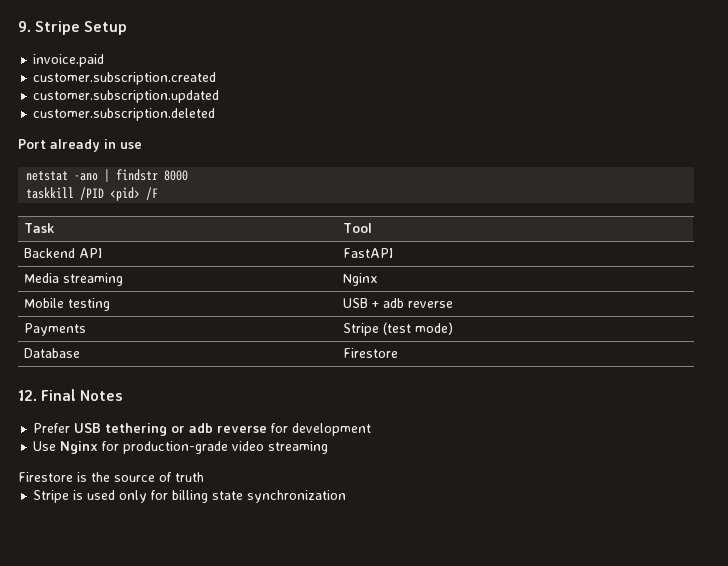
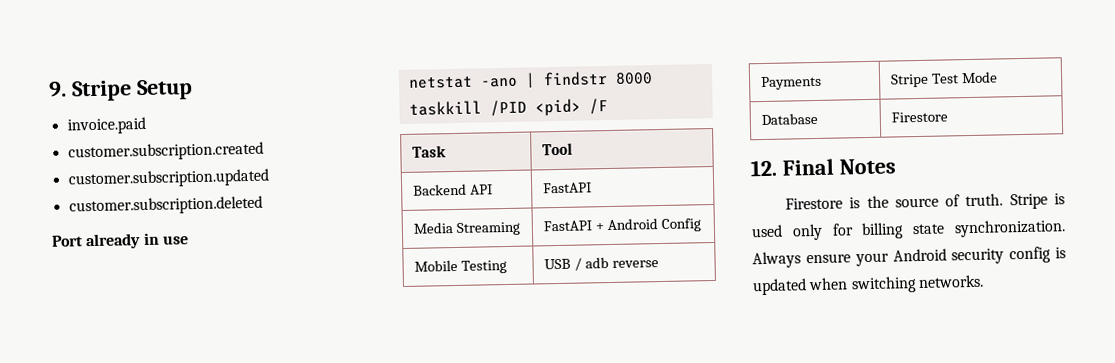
[62,273,123,286] [342,273,378,286] streaming | Nginx -> [456,221,522,236] [543,218,701,233] Streaming | FastAPI + Android Config
[67,298,110,311] [342,298,379,308] testing | USB + -> [461,259,508,274] [544,257,583,271] Testing | USB /
[382,322,453,335] (test mode) -> [931,71,998,84] Test Mode
[33,423,372,436] [33,441,329,454] // Prefer USB tethering or adb reverse for development // Use Nginx for production-grade video streaming -> (896, 166) none
[175,472,204,482] truth // -> [965,193,1004,207] truth.
[247,490,347,503] synchronization -> [954,219,1066,238] [752,246,1066,269] [752,274,984,296] synchronization. Always ensure your Android security config is updated when switching networks.

